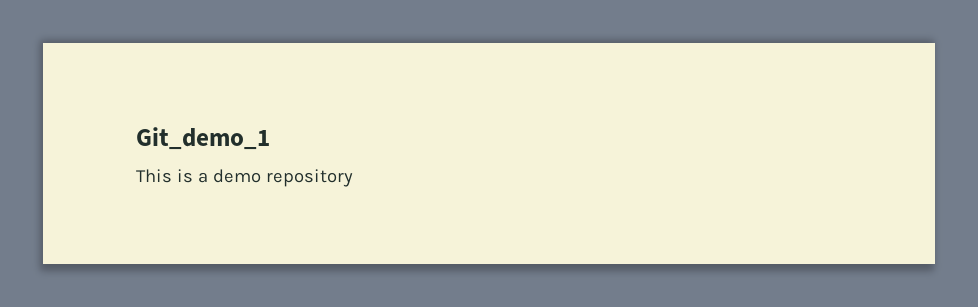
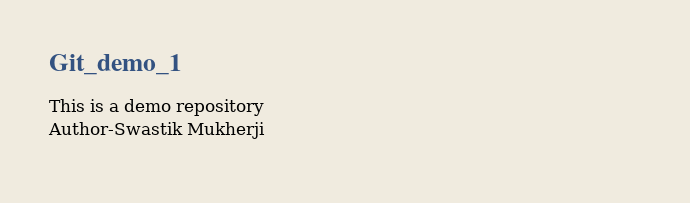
(353, 178) none -> [48,122,265,139] // Author-Swastik Mukherji

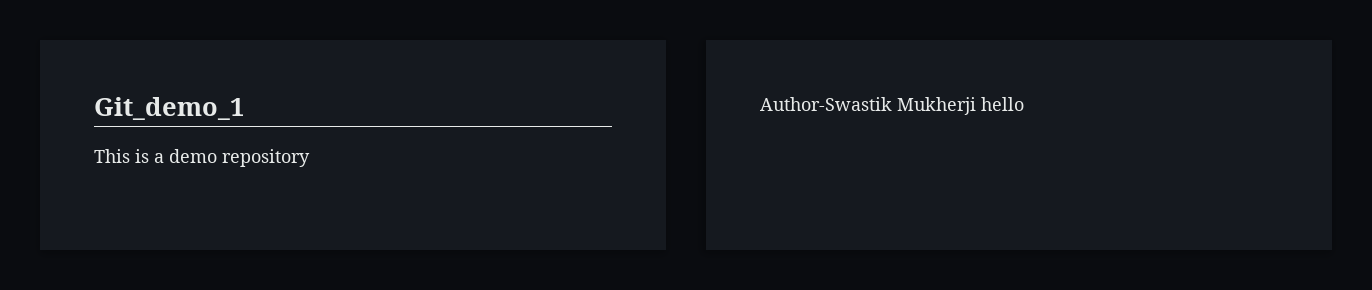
(265, 130) none -> [981,97,1024,111] hello

